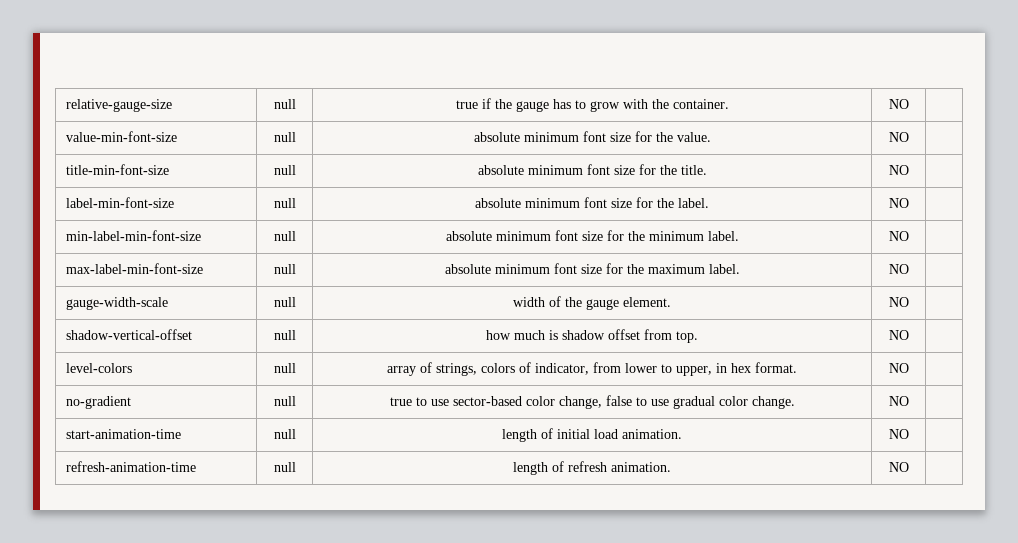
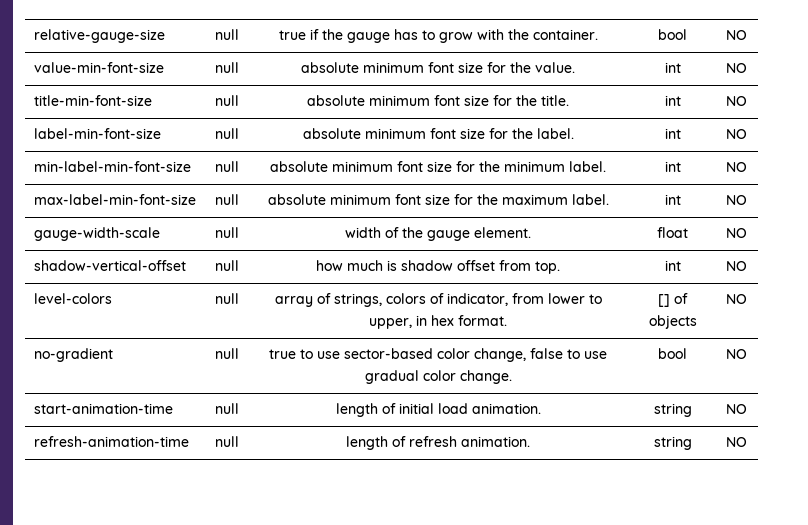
[888,99,909,109] | NO | -> [658,29,687,40] [725,30,747,40] | bool | NO
[888,132,909,142] | NO | -> [664,62,681,73] [725,63,747,73] | int | NO
[888,165,909,175] | NO | -> [664,95,681,106] [725,96,747,106] | int | NO
[888,198,909,208] | NO | -> [664,128,681,139] [725,129,747,139] | int | NO
[888,231,909,241] | NO | -> [664,161,681,172] [725,162,747,172] | int | NO
[888,264,909,274] | NO | -> [664,194,681,205] [725,195,747,205] | int | NO
[888,297,909,307] | NO | -> [657,227,688,238] [725,228,747,238] | float | NO
[888,330,909,340] | NO | -> [664,260,681,271] [725,261,747,271] | int | NO
[888,363,909,373] | NO | -> [658,293,688,307] [648,315,697,329] [725,294,747,304] | [] of objects | NO
[888,396,909,406] | NO | -> [658,348,687,359] [725,349,747,359] | bool | NO
[888,429,909,439] | NO | -> [653,403,692,417] [725,404,747,414] | string | NO
[888,462,909,472] | NO | -> [653,436,692,450] [725,437,747,447] | string | NO

